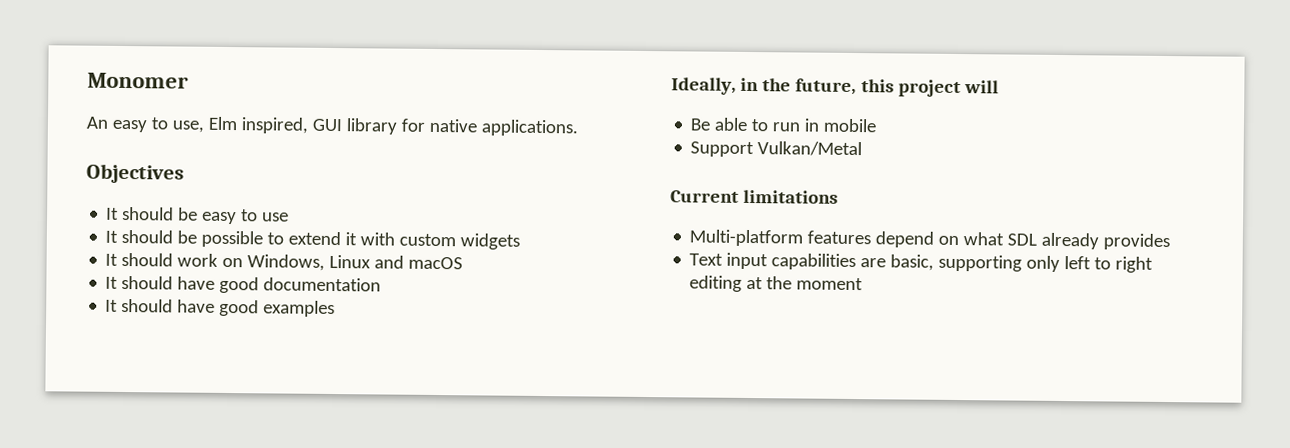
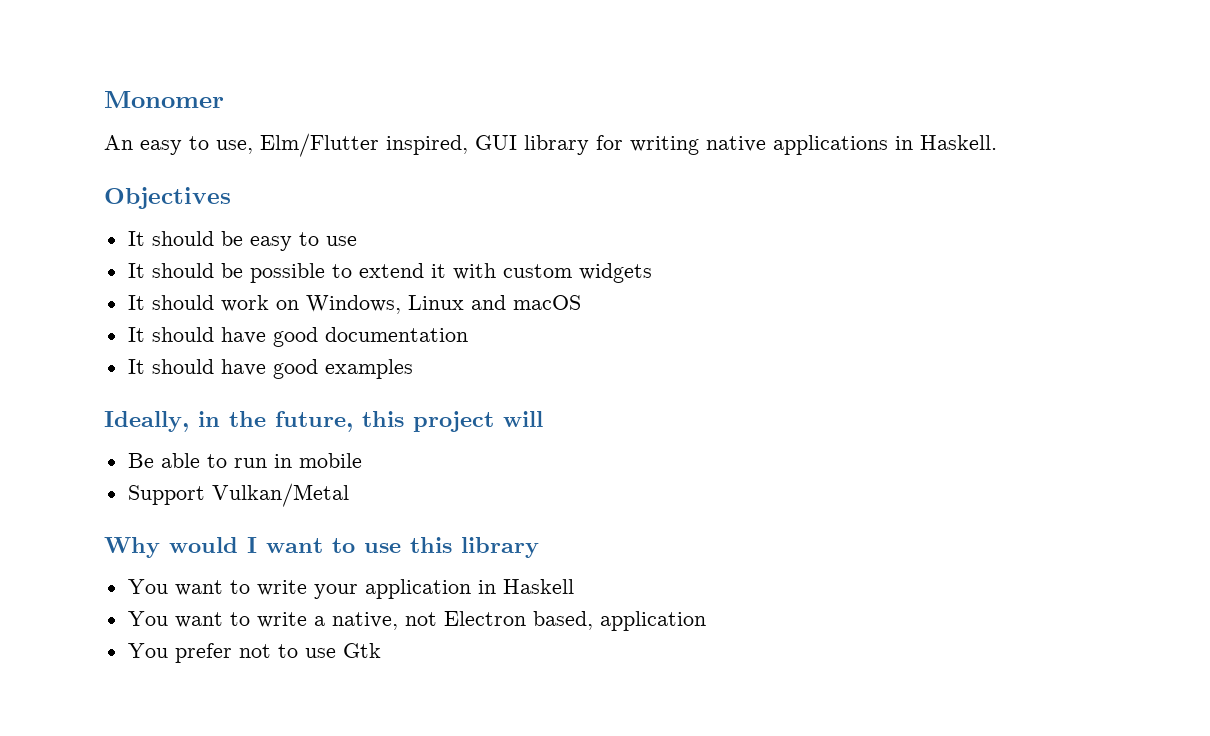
[207,116,238,131] Elm -> [260,133,379,157] Elm/Flutter
[428,118,578,137] native applications. -> [630,135,997,155] writing native applications in Haskell.
[670,189,839,204] [689,229,1171,251] [689,252,1154,273] [689,275,864,292] Current limitations // Multi-platform features depend on what SDL already provides // Text input capabilities are basic, supporting only left to right editing at the moment -> [104,537,539,558] [127,579,574,599] [127,611,706,631] [127,643,381,663] Why would I want to use this library // You want to write your application in Haskell // You want to write a native, not Electron based, application // You prefer not to use Gtk

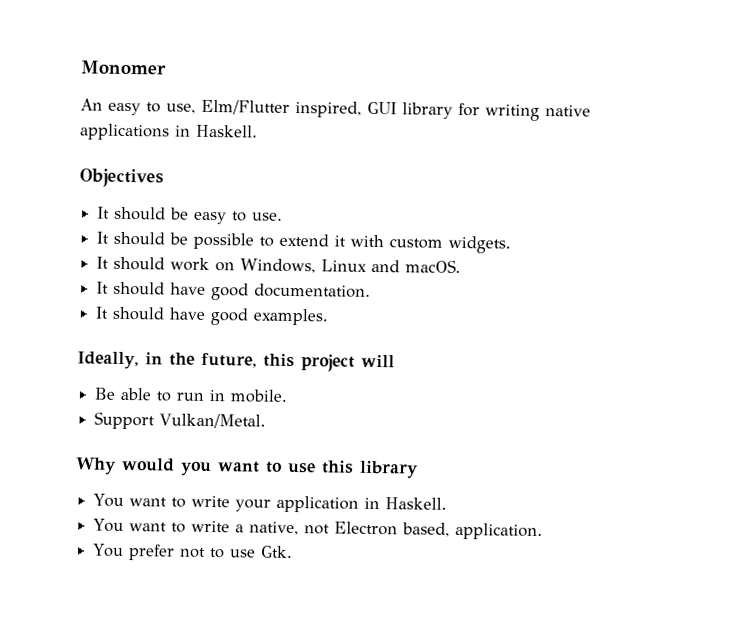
[325,236,357,246] use -> [252,212,284,221] use.
[578,263,652,283] widgets -> [448,235,512,254] widgets.
[512,295,581,310] [127,327,468,347] [127,359,413,379] macOS // It should have good documentation // It should have good examples -> [405,259,462,274] [96,281,372,301] [95,306,329,326] macOS. // It should have good documentation. // It should have good examples.
[298,453,362,468] mobile -> [230,389,289,403] mobile.
[211,483,349,507] Vulkan/Metal -> [159,413,267,429] Vulkan/Metal.
[247,537,257,553] I -> [180,461,212,477] you
[502,579,574,594] Haskell -> [385,497,448,510] Haskell.
[599,611,706,631] application -> [455,522,544,541] application.
[342,643,381,658] Gtk -> [261,545,294,559] Gtk.

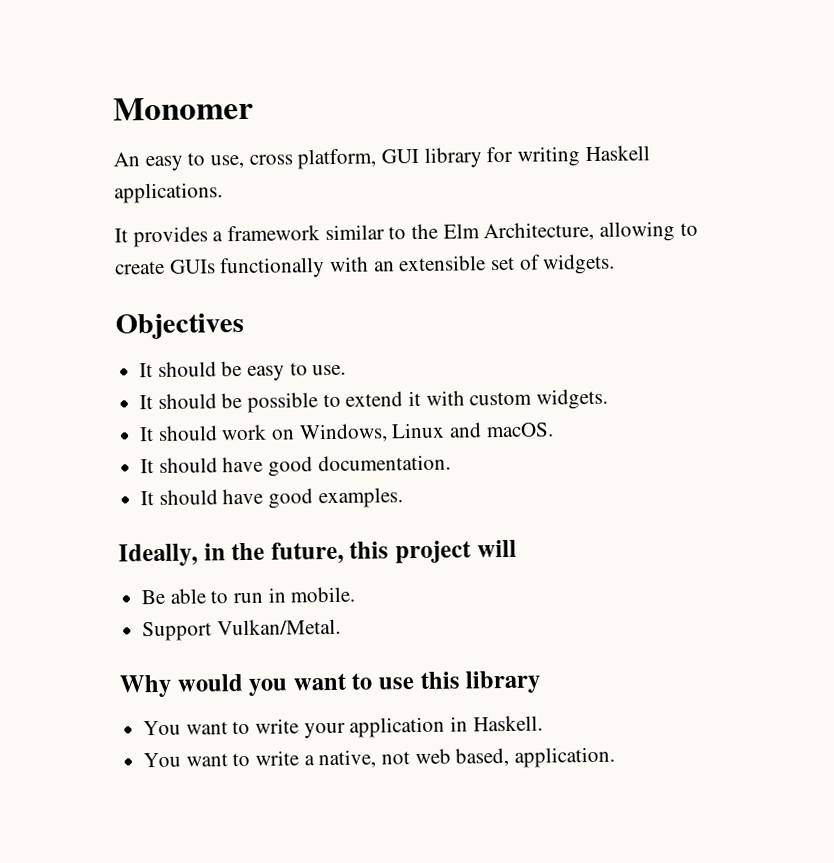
[201,99,362,118] Elm/Flutter inspired, -> [248,148,377,170] cross platform,
[545,105,591,117] [80,123,258,141] native applications in Haskell. -> [584,145,650,162] [114,182,223,204] [114,221,698,248] [115,253,616,279] Haskell applications. // It provides a framework similar to the Elm Architecture, allowing to create GUIs functionally with an extensible set of widgets.
[334,521,399,536] Electron -> [414,748,451,765] web
[93,543,294,561] // You prefer not to use Gtk. -> (616, 757) none

